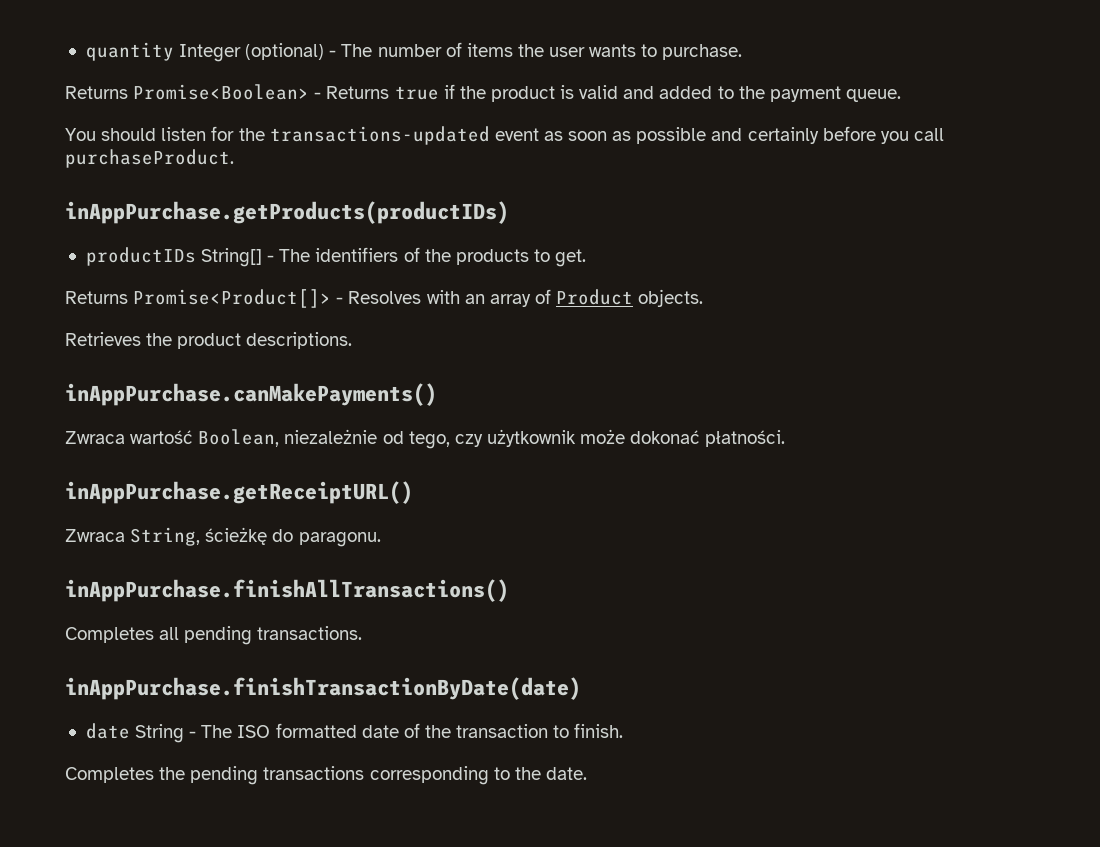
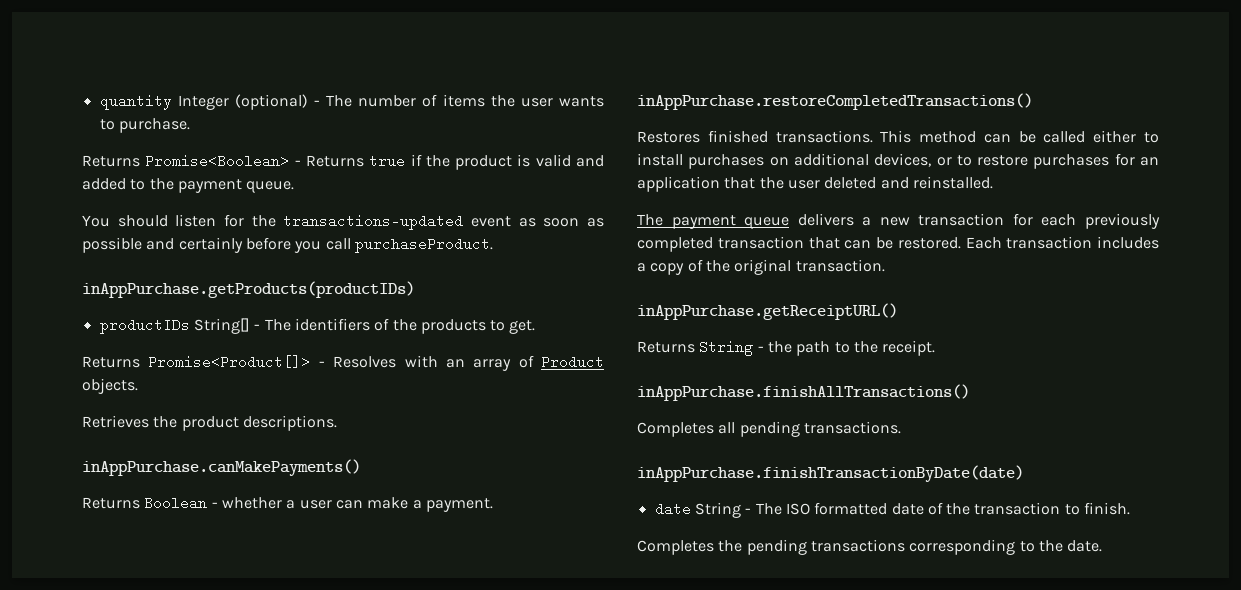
[65,429,786,449] [65,481,413,504] [65,527,381,547] Zwraca wartość Boolean, niezależnie od tego, czy użytkownik może dokonać płatności. // inAppPurchase.getReceiptURL() // Zwraca String, ścieżkę do paragonu. -> [82,496,493,512] [637,93,1033,110] [637,130,1159,143] [637,153,1159,169] [637,176,993,192] [637,213,1160,229] [637,236,1159,252] [637,259,885,275] [637,303,898,320] [637,340,936,356] Returns Boolean - whether a user can make a payment. // inAppPurchase.restoreCompletedTransactions() // Restores finished transactions. This method can be called either to install purchases on additional devices, or to restore purchases for an application that the user deleted and reinstalled. // The payment queue delivers a new transaction for each previously completed transaction that can be restored. Each transaction includes a copy of the original transaction. // inAppPurchase.getReceiptURL() // Returns String - the path to the receipt.

